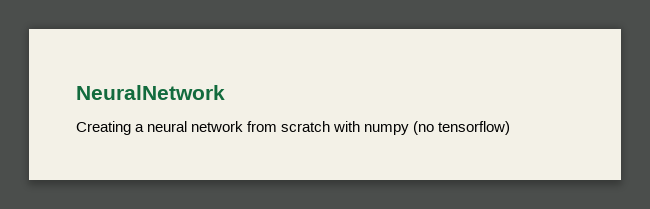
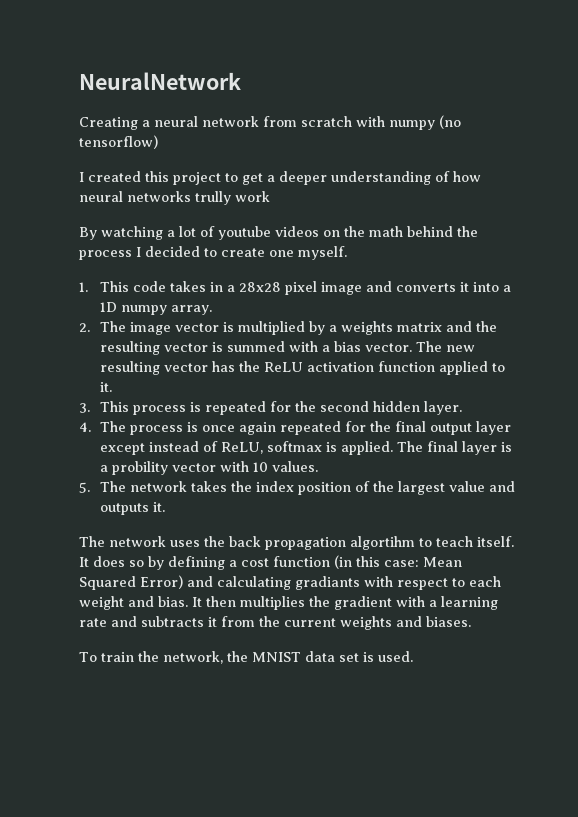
(511, 128) none -> [79,171,481,185] [79,191,270,205] [79,226,478,240] [79,246,347,260] [79,281,512,295] [100,302,213,315] [79,321,498,335] [100,341,476,355] [100,361,506,375] [100,382,113,392] [79,401,463,415] [79,421,512,435] [100,441,513,455] [100,461,319,475] [79,481,516,495] [100,502,166,515] [79,536,514,550] [79,555,462,570] [79,575,501,590] [79,596,498,610] [79,616,471,630] [79,651,413,664] // I created this project to get a deeper understanding of how neural networks trully work // By watching a lot of youtube videos on the math behind the process I decided to create one myself. // 1. This code takes in a 28x28 pixel image and converts it into a 1D numpy array. // 2. The image vector is multiplied by a weights matrix and the resulting vector is summed with a bias vector. The new resulting vector has the ReLU activation function applied to it. // 3. This process is repeated for the second hidden layer. // 4. The process is once again repeated for the final output layer except instead of ReLU, softmax is applied. The final layer is a probility vector with 10 values. // 5. The network takes the index position of the largest value and outputs it. // The network uses the back propagation algortihm to teach itself. It does so by defining a cost function (in this case: Mean Squared Error) and calculating gradiants with respect to each weight and bias. It then multiplies the gradient with a learning rate and subtracts it from the current weights and biases. // To train the network, the MNIST data set is used.

